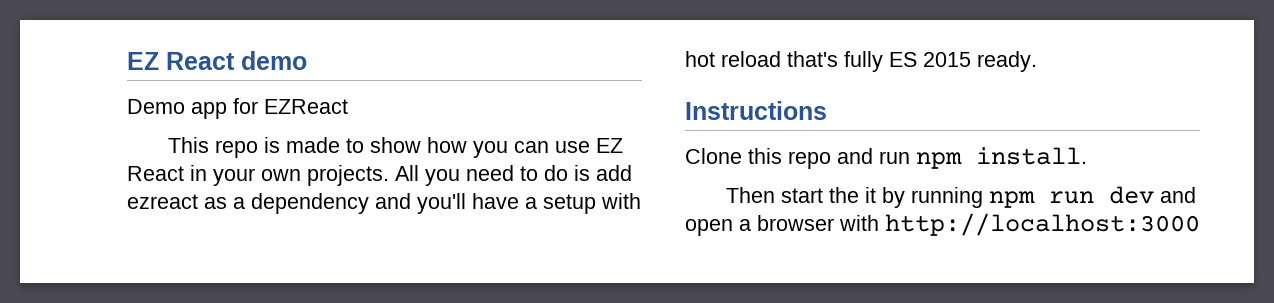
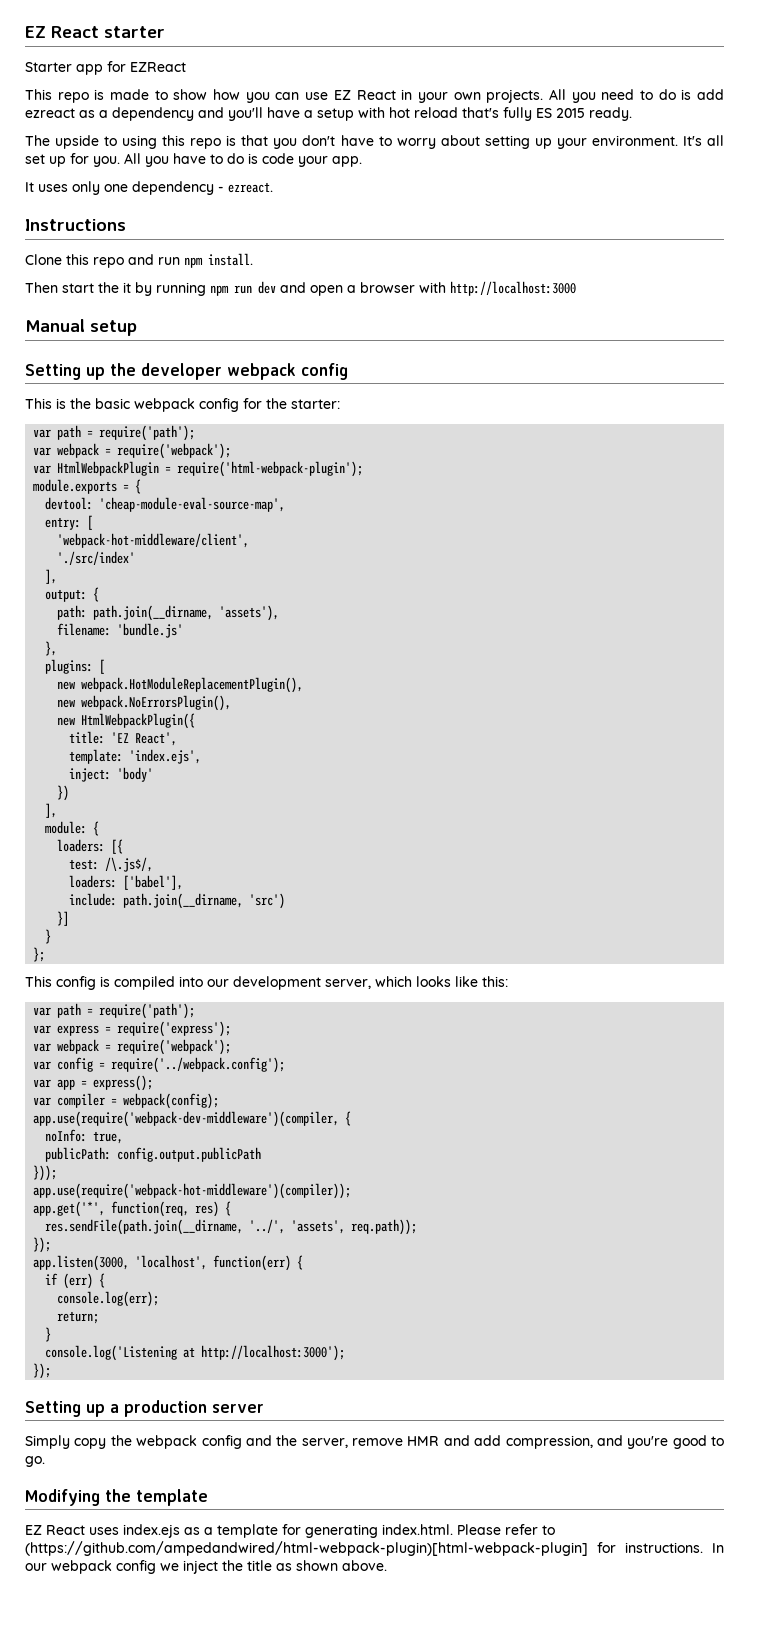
[127,51,307,70] [127,99,185,114] EZ React demo // Demo -> [25,26,165,38] [25,62,72,72] EZ React starter // Starter
(1037, 61) none -> [25,135,724,149] [25,153,362,167] [25,181,273,195] // The upside to using this repo is that you don't have to worry about setting up your environment. It's all set up for you. All you have to do is code your app. // It uses only one dependency - ezreact.
(1200, 224) none -> [25,319,137,336] [25,363,348,380] [25,398,340,412] [33,425,196,441] [33,443,232,459] [33,461,364,477] [33,479,142,494] [45,497,286,512] [45,515,94,530] [57,533,250,548] [57,551,136,565] [45,569,58,584] [45,587,100,602] [57,605,280,621] [57,623,184,638] [45,641,58,656] [45,659,106,674] [57,677,304,693] [57,695,232,711] [57,713,196,729] [69,731,178,746] [69,749,202,764] [69,767,154,782] [57,785,70,801] [45,803,58,818] [45,821,100,836] [57,839,124,854] [69,857,154,872] [69,875,184,890] [69,893,286,909] [57,911,70,926] [45,929,52,944] [33,947,46,962] [25,976,508,990] [33,1003,196,1019] [33,1021,232,1037] [33,1039,232,1055] [33,1057,286,1073] [33,1075,154,1091] [33,1093,220,1109] [33,1111,352,1127] [45,1129,124,1144] [45,1147,262,1162] [33,1165,58,1181] [33,1183,352,1199] [33,1201,232,1217] [45,1219,418,1235] [33,1237,52,1253] [33,1255,304,1271] [45,1273,106,1289] [57,1291,160,1307] [57,1311,100,1324] [45,1327,52,1342] [45,1345,346,1361] [33,1363,52,1379] [25,1400,264,1417] [25,1435,724,1449] [25,1456,45,1467] [25,1489,208,1506] [25,1524,555,1538] [25,1541,724,1556] [25,1560,387,1574] // Manual setup // Setting up the developer webpack config // This is the basic webpack config for the starter: // var path = require('path'); // var webpack = require('webpack'); // var HtmlWebpackPlugin = require('html-webpack-plugin'); // module.exports = { // devtool: 'cheap-module-eval-source-map', // entry: [ // 'webpack-hot-middleware/client', // './src/index' // ], // output: { // path: path.join(__dirname, 'assets'), // filename: 'bundle.js' // }, // plugins: [ // new webpack.HotModuleReplacementPlugin(), // new webpack.NoErrorsPlugin(), // new HtmlWebpackPlugin({ // title: 'EZ React', // template: 'index.ejs', // inject: 'body' // }) // ], // module: { // loaders: [{ // test: /\.js$/, // loaders: ['babel'], // include: path.join(__dirname, 'src') // }] // } // }; // This config is compiled into our development server, which looks like this: // var path = require('path'); // var express = require('express'); // var webpack = require('webpack'); // var config = require('../webpack.config'); // var app = express(); // var compiler = webpack(config); // app.use(require('webpack-dev-middleware')(compiler, { // noInfo: true, // publicPath: config.output.publicPath // })); // app.use(require('webpack-hot-middleware')(compiler)); // app.get('*', function(req, res) { // res.sendFile(path.join(__dirname, '../', 'assets', req.path)); // }); // app.listen(3000, 'localhost', function(err) { // if (err) { // console.log(err); // return; // } // console.log('Listening at http://localhost:3000'); // }); // Setting up a production server // Simply copy the webpack config and the server, remove HMR and add compression, and you're good to go. // Modifying the template // EZ React uses index.ejs as a template for generating index.html. Please refer to (https://github.com/ampedandwired/html-webpack-plugin)[html-webpack-plugin] for instructions. In our webpack config we inject the title as shown above.

